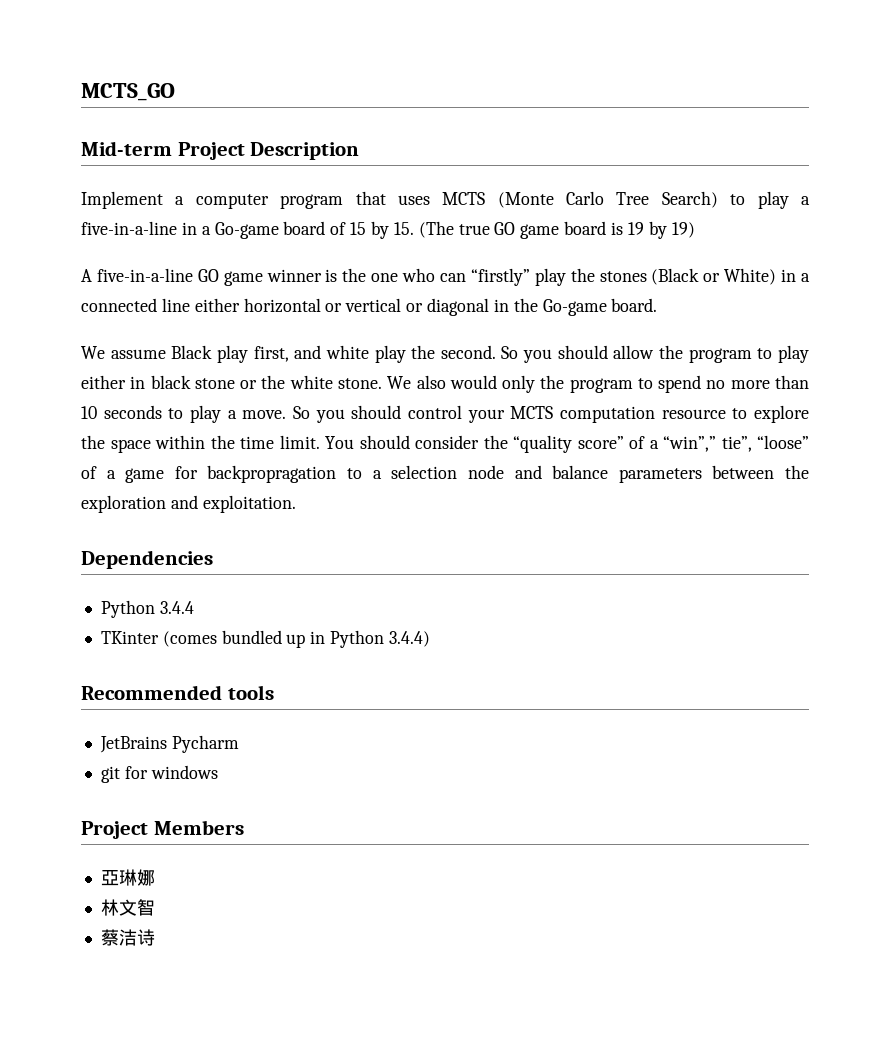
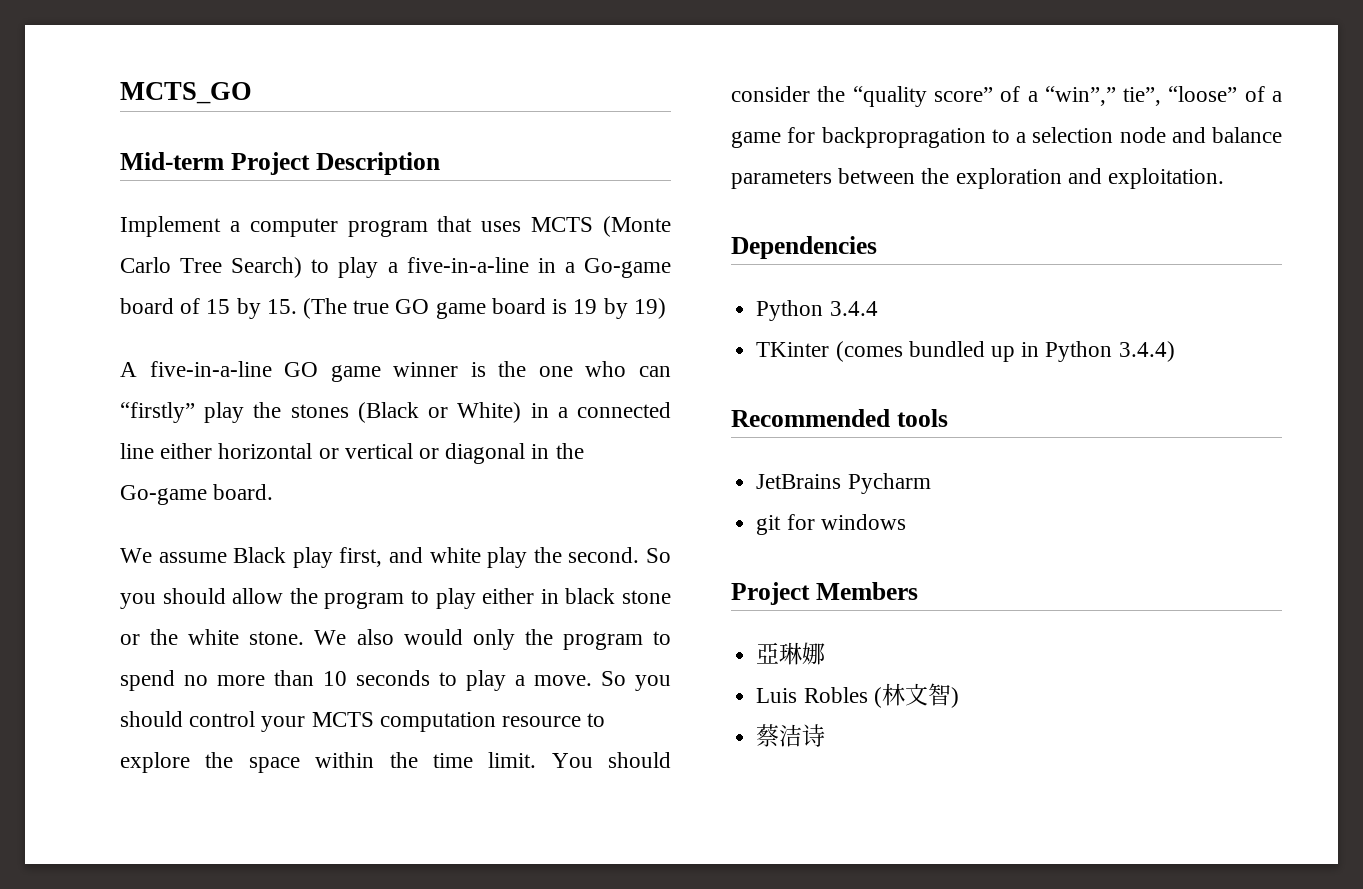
(155, 877) none -> [756,687,882,708] Luis Robles (
(155, 907) none -> [950,687,959,708] )

